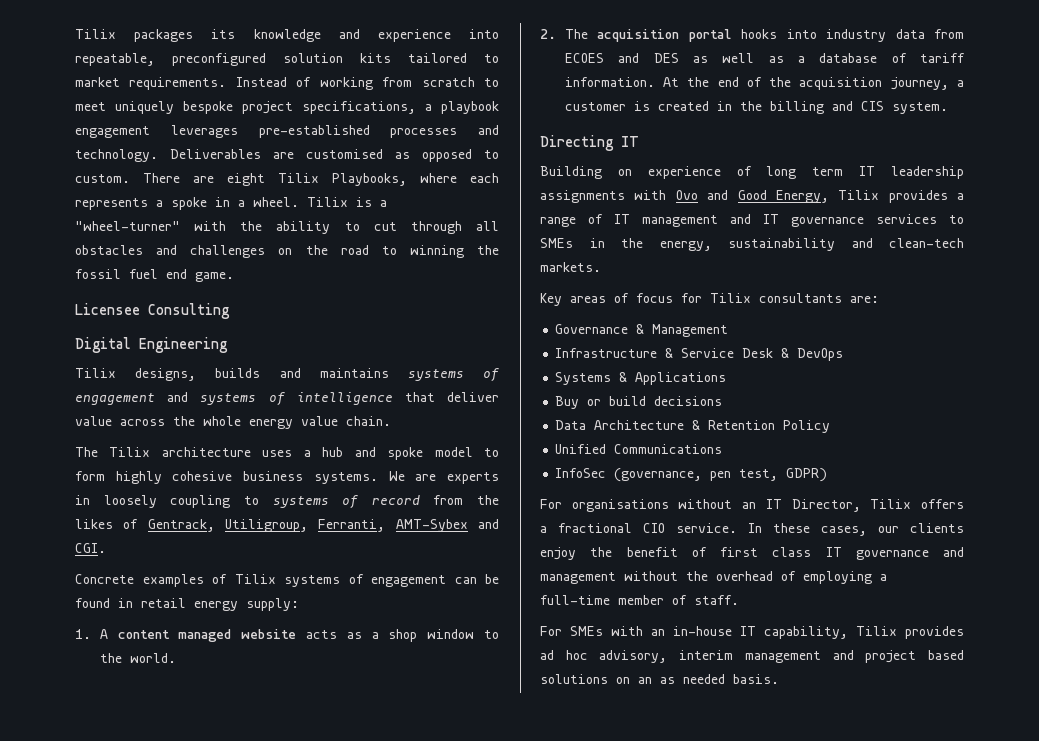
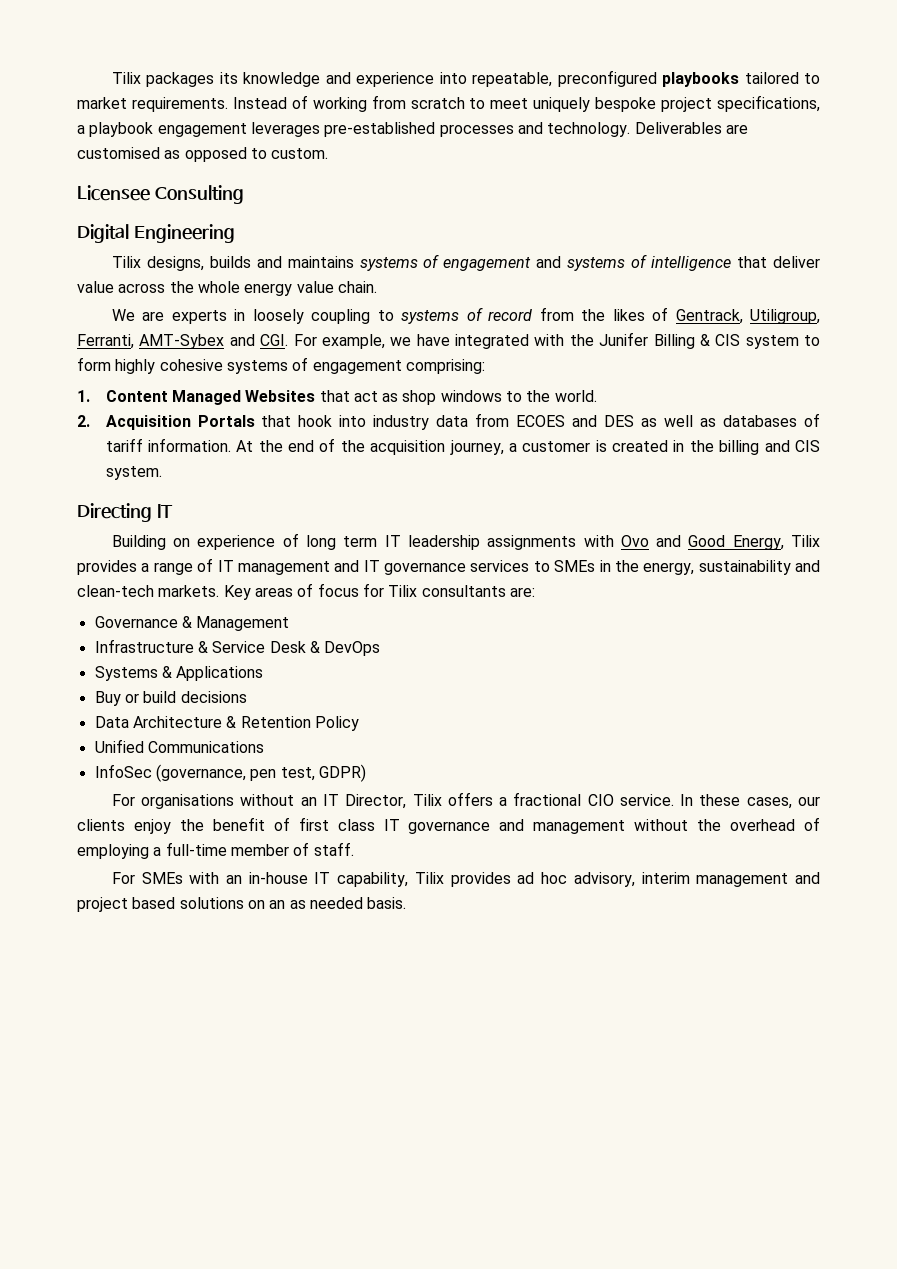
[283,53,391,63] solution kits -> [662,72,740,87] playbooks
[143,173,499,186] [75,197,387,210] [75,221,500,234] [75,245,499,258] [75,269,234,282] There are eight Tilix Playbooks, where each represents a spoke in a wheel. Tilix is a "wheel-turner" with the ability to cut through all obstacles and challenges on the road to winning the fossil fuel end game. -> (329, 153) none
[75,447,500,460] [75,471,378,484] The Tilix architecture uses a hub and spoke model to form highly cohesive business systems. -> (377, 287) none
[75,574,499,587] [75,598,299,611] [75,629,475,642] // Concrete examples of Tilix systems of engagement can be found in retail energy supply: // 1. A content managed website acts as a shop window -> [293,332,820,349] [77,357,485,374] [77,390,502,405] For example, we have integrated with the Junifer Billing & CIS system to form highly cohesive systems of engagement comprising: // 1. Content Managed Websites that act as shop windows
[564,29,778,42] The acquisition portal hooks -> [105,415,333,430] Acquisition Portals that hook
[797,53,878,63] a database -> [723,415,798,427] databases
(601, 267) // -> (220, 591) none

